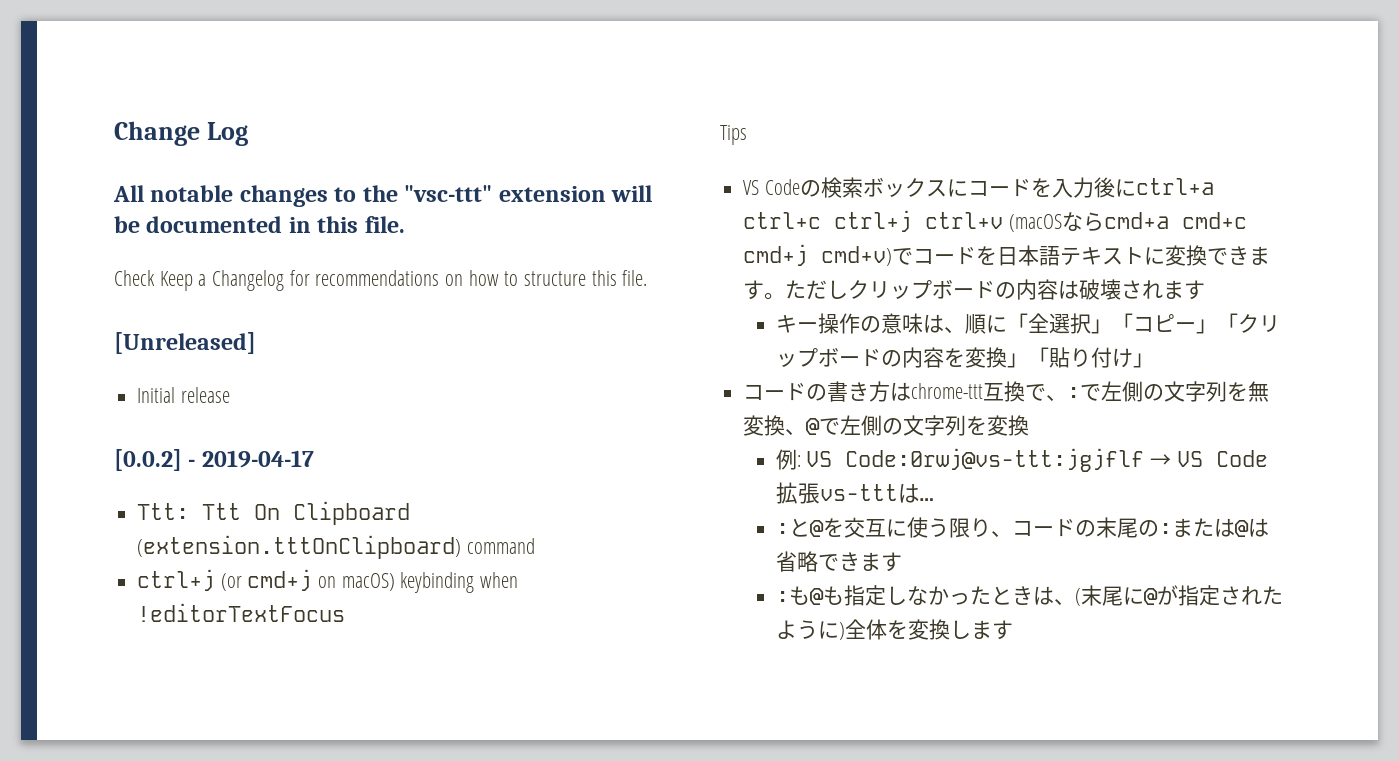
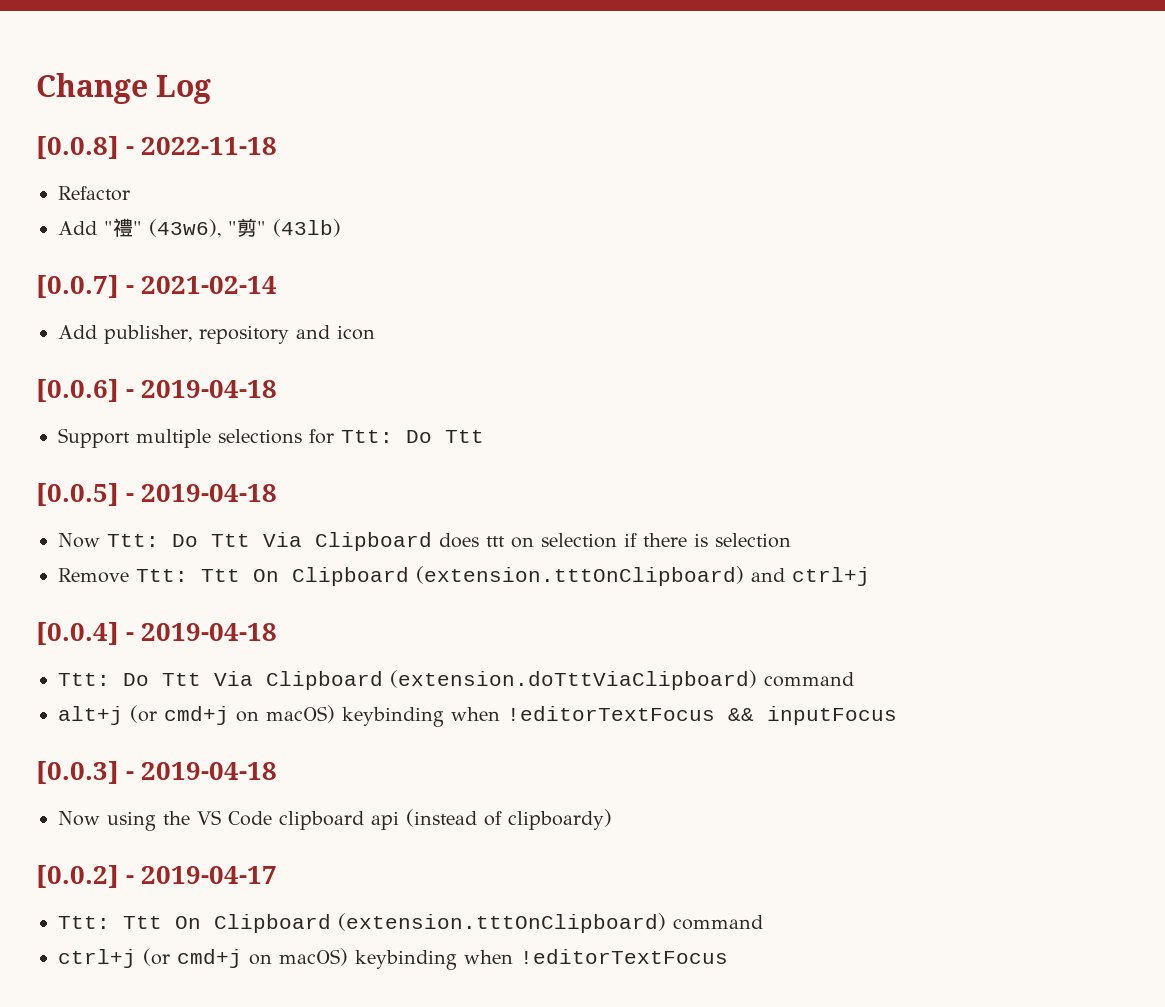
[113,185,653,207] [114,216,405,233] [114,270,648,291] [114,332,256,354] [137,387,230,403] All notable changes to the "vsc-ttt" extension will be documented in this file. // Check Keep a Changelog for recommendations on how to structure this file. // [Unreleased] // Initial release -> [36,136,278,159] [58,186,130,201] [58,218,341,238] [36,275,278,298] [58,325,375,344] [36,379,278,402] [58,428,484,448] [36,483,278,506] [58,532,791,551] [58,566,870,586] [36,622,278,645] [58,670,854,690] [58,705,897,727] [36,761,278,784] [58,809,612,831] [0.0.8] - 2022-11-18 // Refactor // Add "禮" (43w6), "剪" (43lb) // [0.0.7] - 2021-02-14 // Add publisher, repository and icon // [0.0.6] - 2019-04-18 // Support multiple selections for Ttt: Do Ttt // [0.0.5] - 2019-04-18 // Now Ttt: Do Ttt Via Clipboard does ttt on selection if there is selection // Remove Ttt: Ttt On Clipboard (extension.tttOnClipboard) and ctrl+j // [0.0.4] - 2019-04-18 // Ttt: Do Ttt Via Clipboard (extension.doTttViaClipboard) command // alt+j (or cmd+j on macOS) keybinding when !editorTextFocus && inputFocus // [0.0.3] - 2019-04-18 // Now using the VS Code clipboard api (instead of clipboardy)
[720,125,747,145] [743,177,1214,198] [743,210,1247,232] [743,244,1271,266] [743,279,1206,300] [775,313,1280,334] [775,347,1154,368] [743,381,1270,402] [743,415,1030,436] [775,448,1268,472] [775,482,933,504] [775,517,1269,538] [775,551,902,572] [775,585,1283,606] [775,619,1013,640] // Tips // VS Codeの検索ボックスにコードを入力後にctrl+a ctrl+c ctrl+j ctrl+v (macOSならcmd+a cmd+c cmd+j cmd+v)でコードを日本語テキストに変換できます。ただしクリップボードの内容は破壊されます // キー操作の意味は、順に「全選択」「コピー」「クリップボードの内容を変換」「貼り付け」 // コードの書き方はchrome-ttt互換で、:で左側の文字列を無変換、@で左側の文字列を変換 // 例: VS Code:0rwj@vs-ttt:jgjflf → VS Code拡張vs-tttは… // :と@を交互に使う限り、コードの末尾の:または@は省略できます // :も@も指定しなかったときは、(末尾に@が指定されたように)全体を変換します -> (728, 956) none

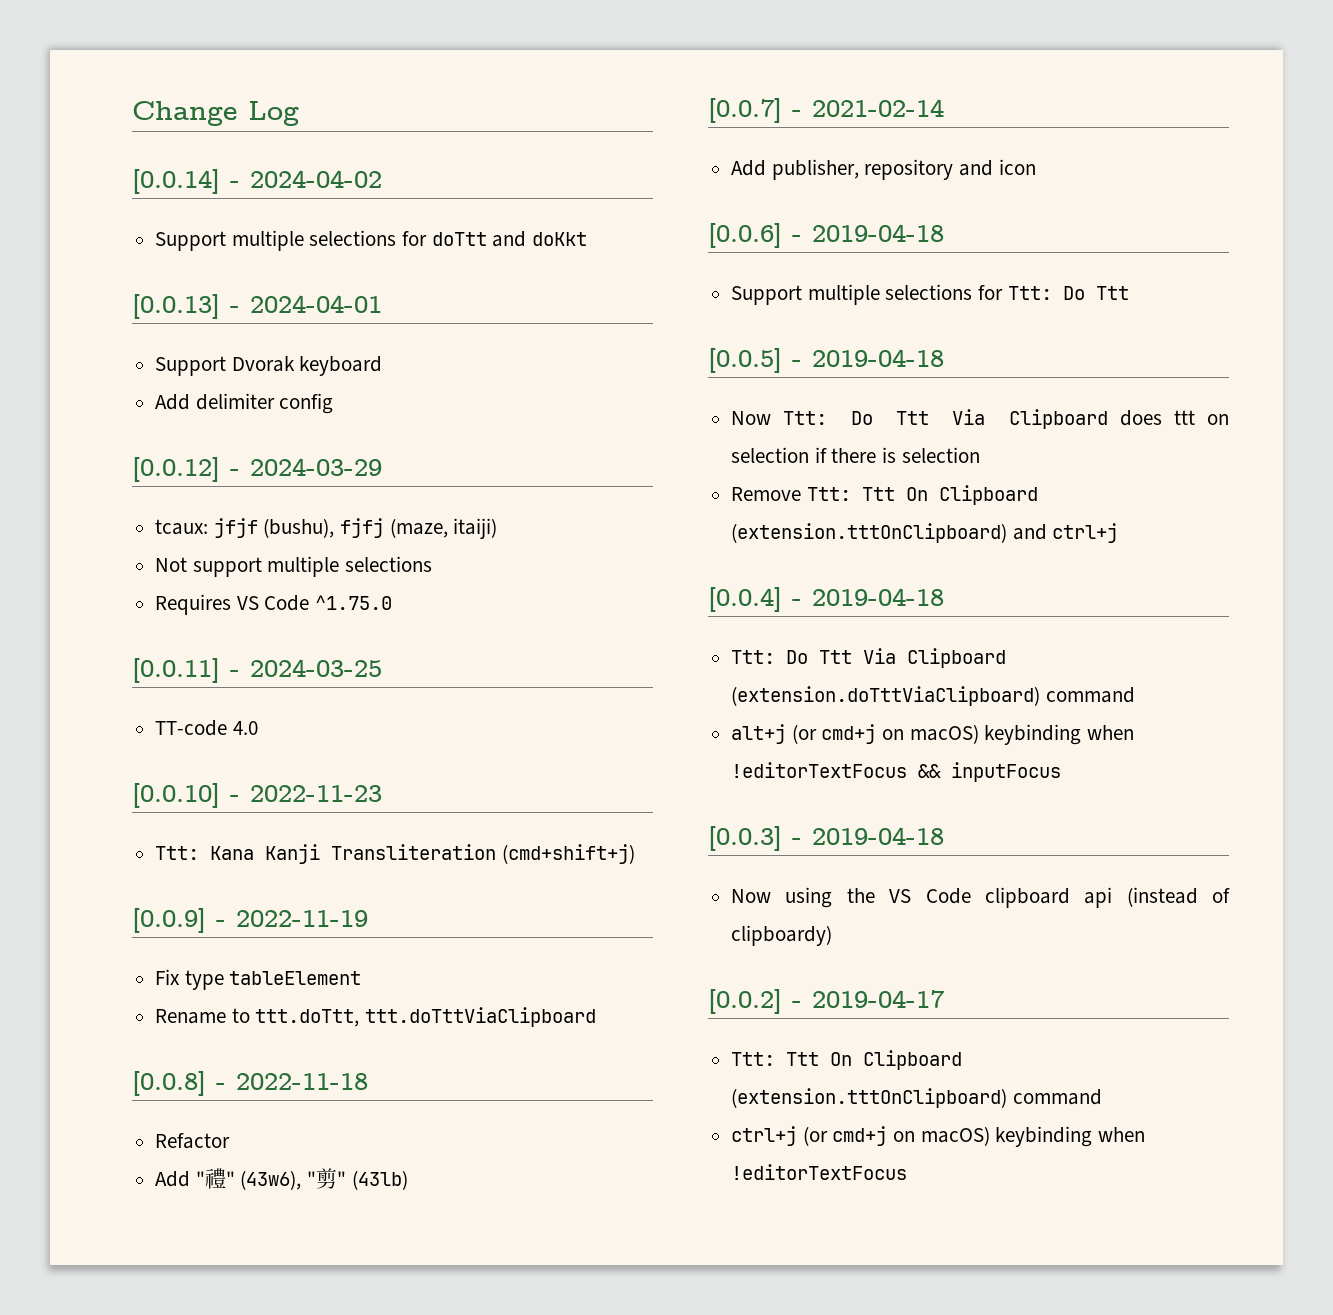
(212, 89) none -> [132,169,382,194] [155,230,588,251] [132,294,382,319] [155,356,383,376] [155,393,334,414] [132,457,382,482] [155,518,498,539] [155,556,433,577] [155,594,393,615] [132,658,382,683] [155,720,258,736] [132,783,382,808] [155,844,635,864] [132,908,368,933] [155,969,362,990] [155,1007,597,1027] // [0.0.14] - 2024-04-02 // Support multiple selections for doTtt and doKkt // [0.0.13] - 2024-04-01 // Support Dvorak keyboard // Add delimiter config // [0.0.12] - 2024-03-29 // tcaux: jfjf (bushu), fjfj (maze, itaiji) // Not support multiple selections // Requires VS Code ^1.75.0 // [0.0.11] - 2024-03-25 // TT-code 4.0 // [0.0.10] - 2022-11-23 // Ttt: Kana Kanji Transliteration (cmd+shift+j) // [0.0.9] - 2022-11-19 // Fix type tableElement // Rename to ttt.doTtt, ttt.doTttViaClipboard

